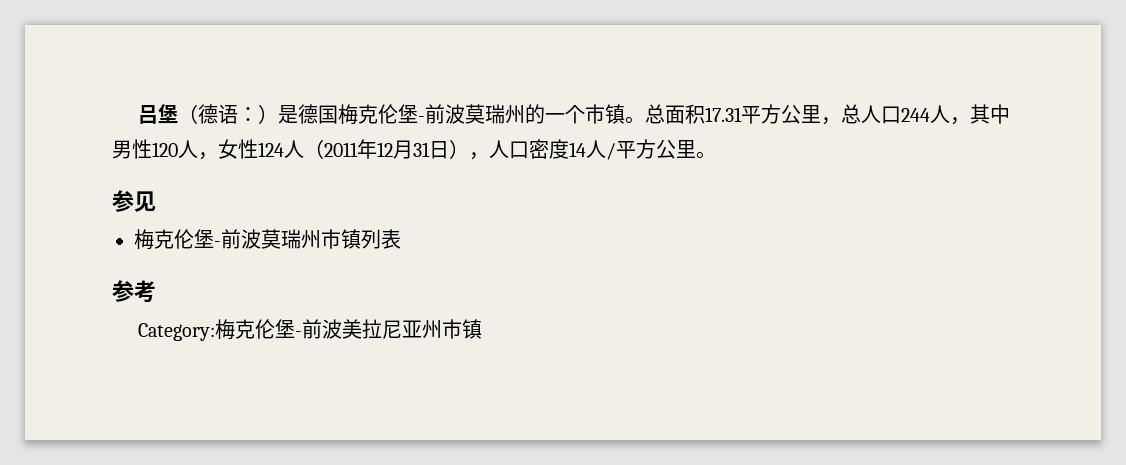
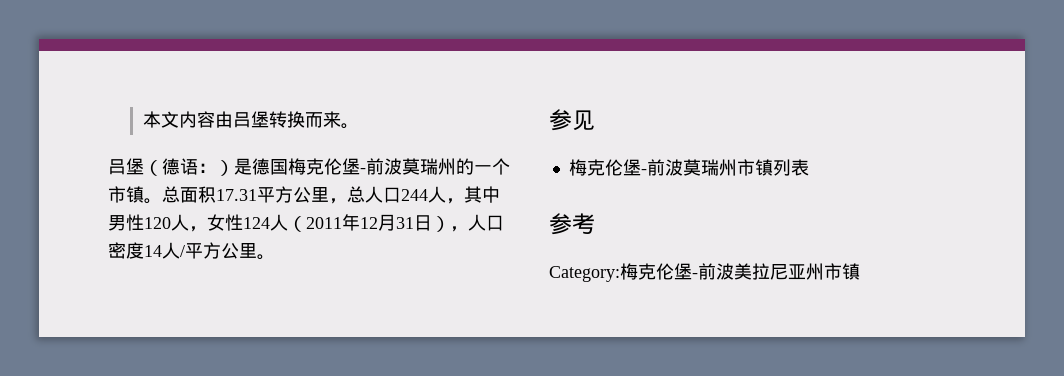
(138, 114) none -> [143,111,360,129] 本文内容由吕堡转换而来。 //

